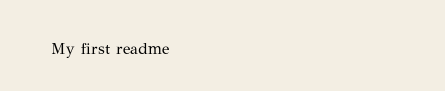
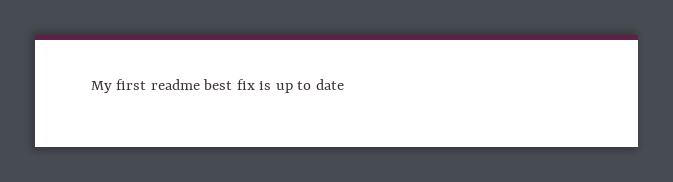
(169, 48) none -> [203,79,344,93] best fix is up to date

